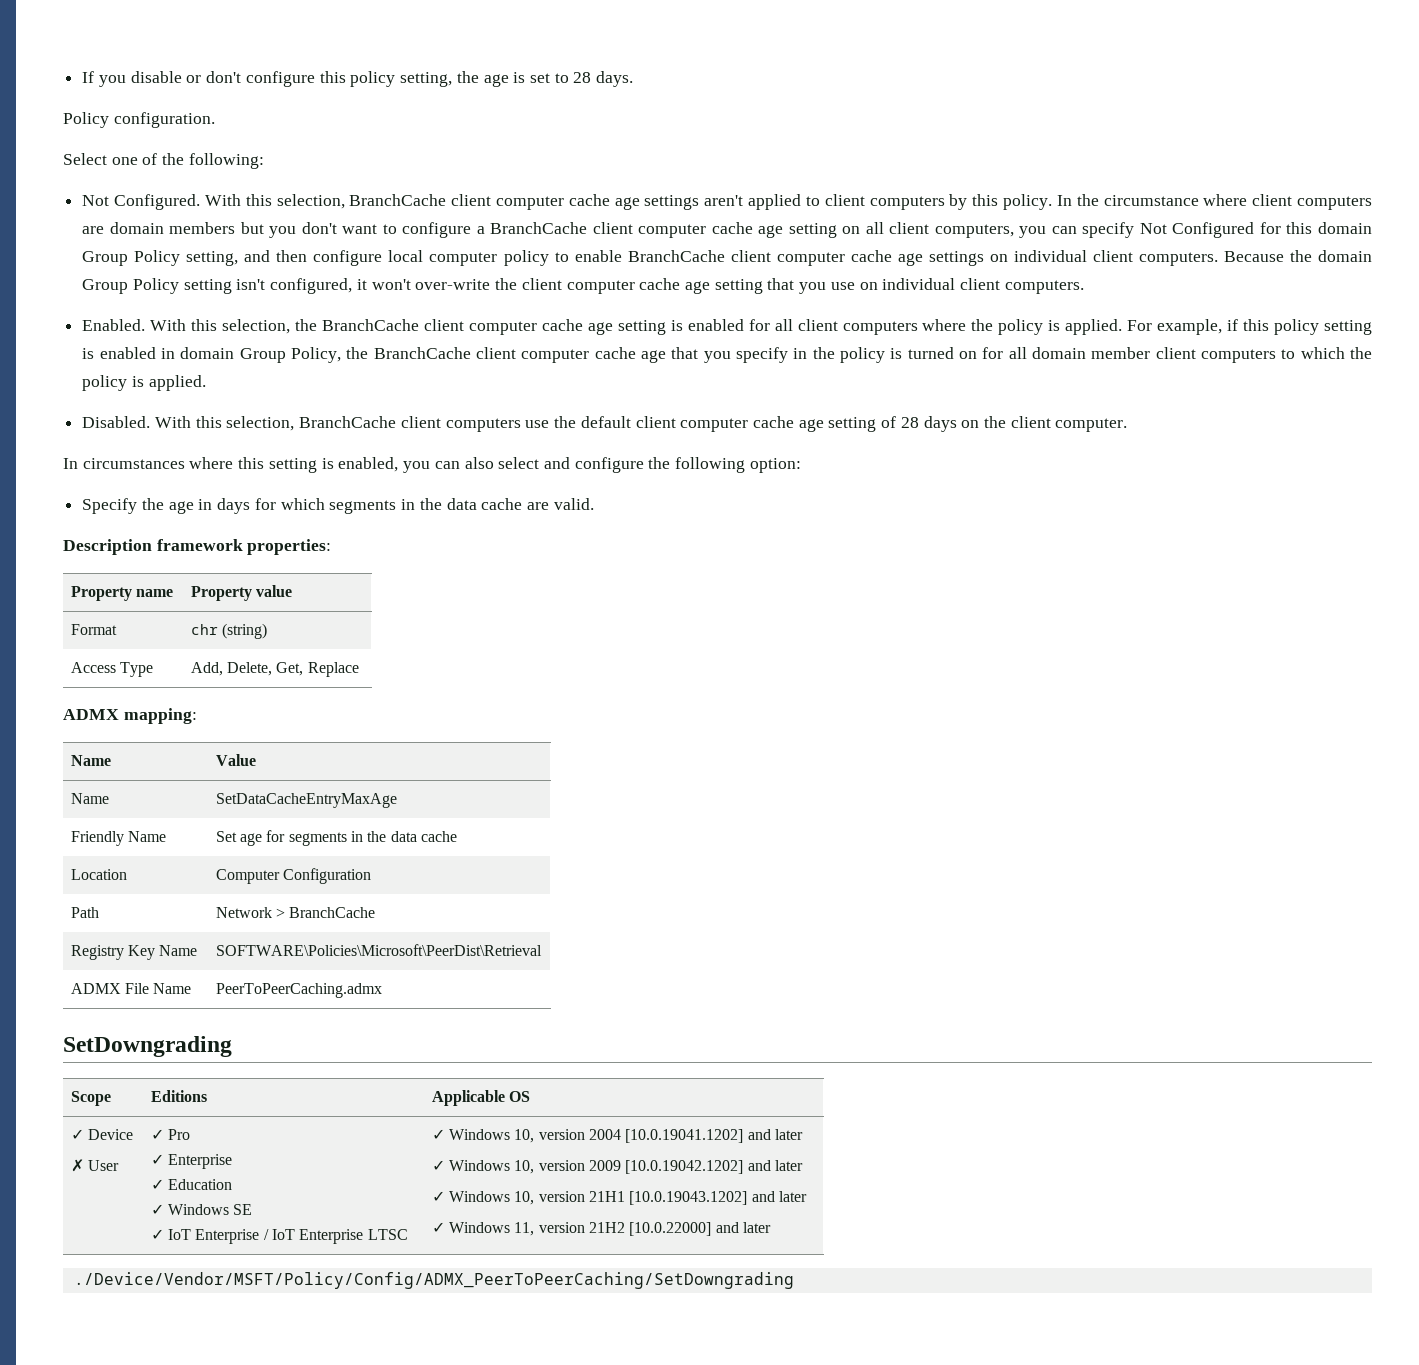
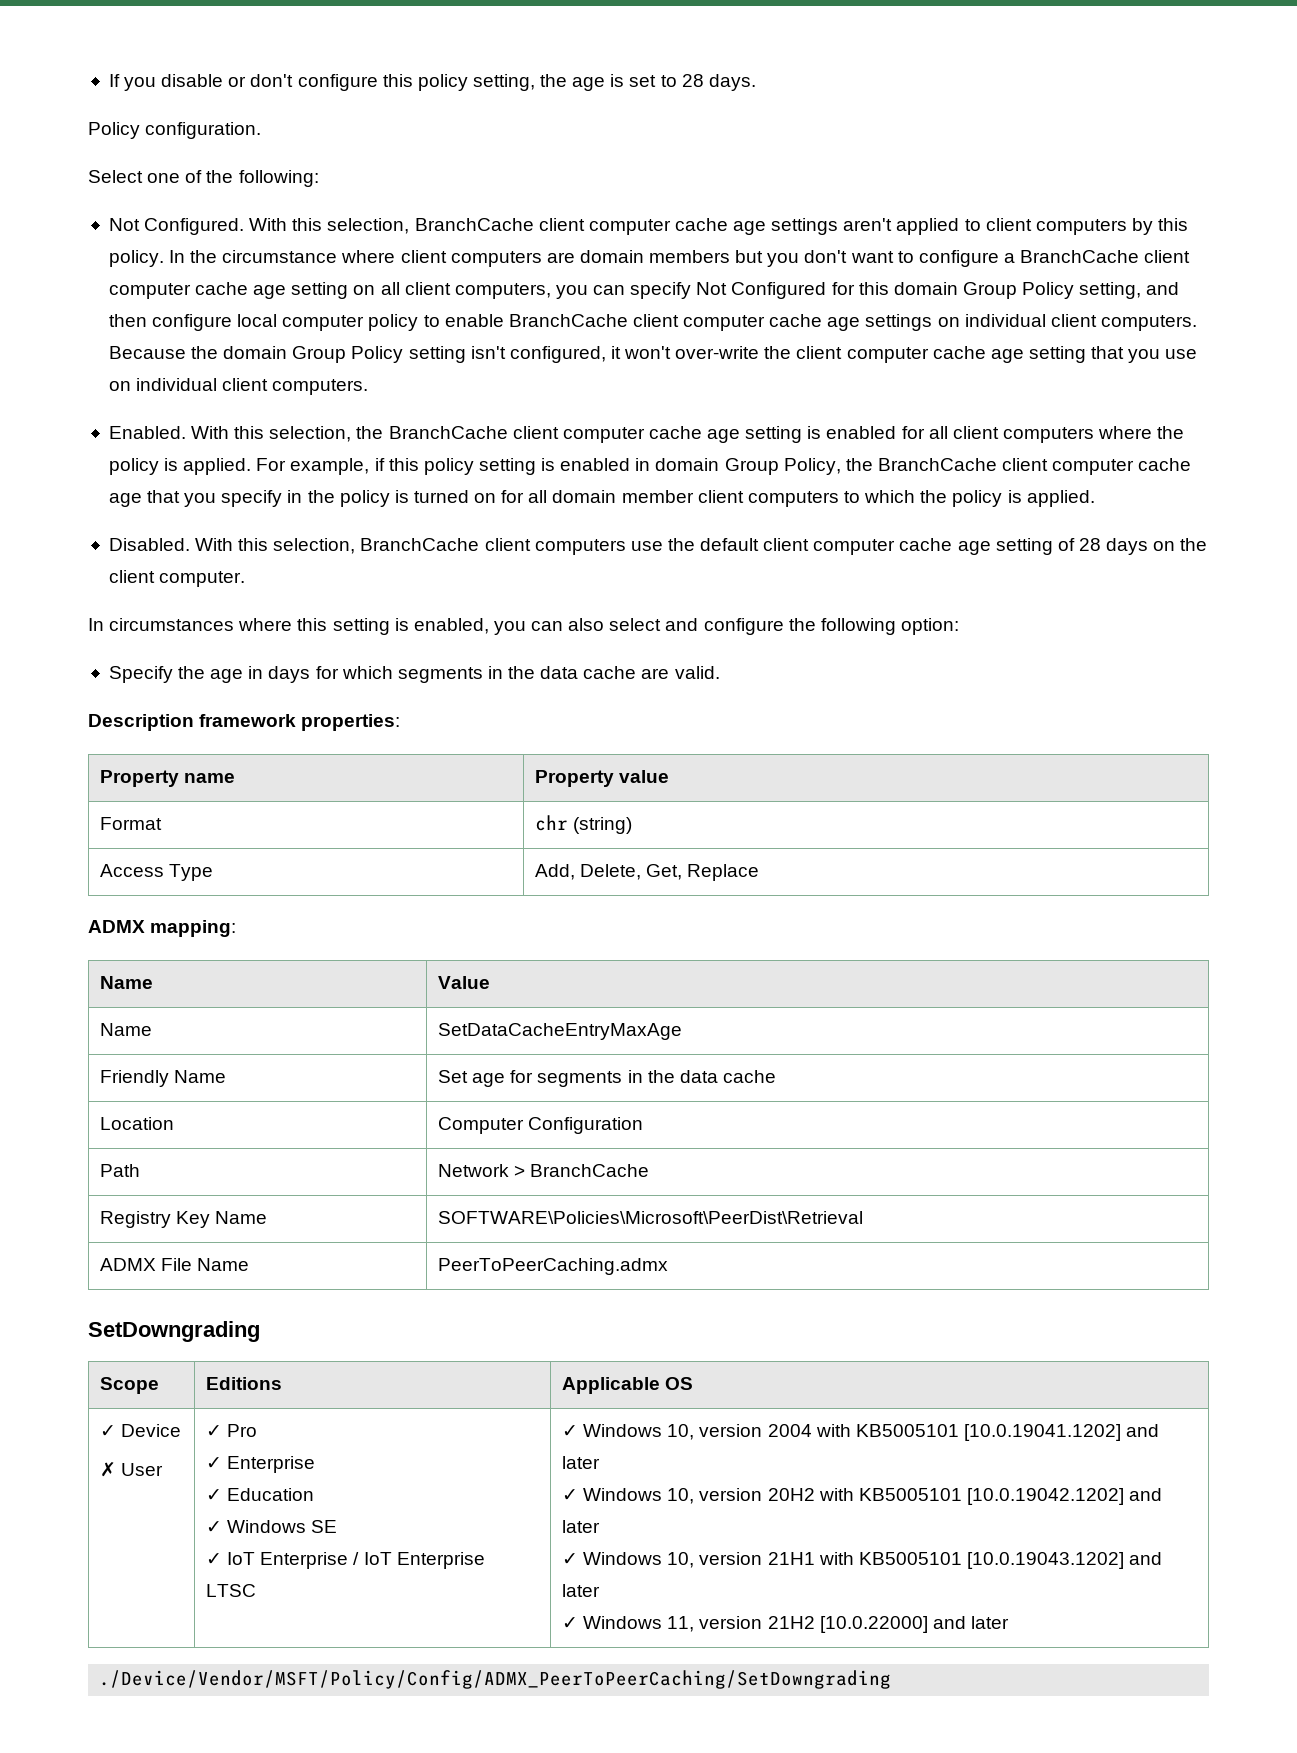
(622, 1134) none -> [815,1424,959,1437] with KB5005101
[589,1160,622,1171] 2009 -> [767,1488,962,1501] 20H2 with KB5005101
(626, 1196) none -> [818,1552,962,1565] with KB5005101

